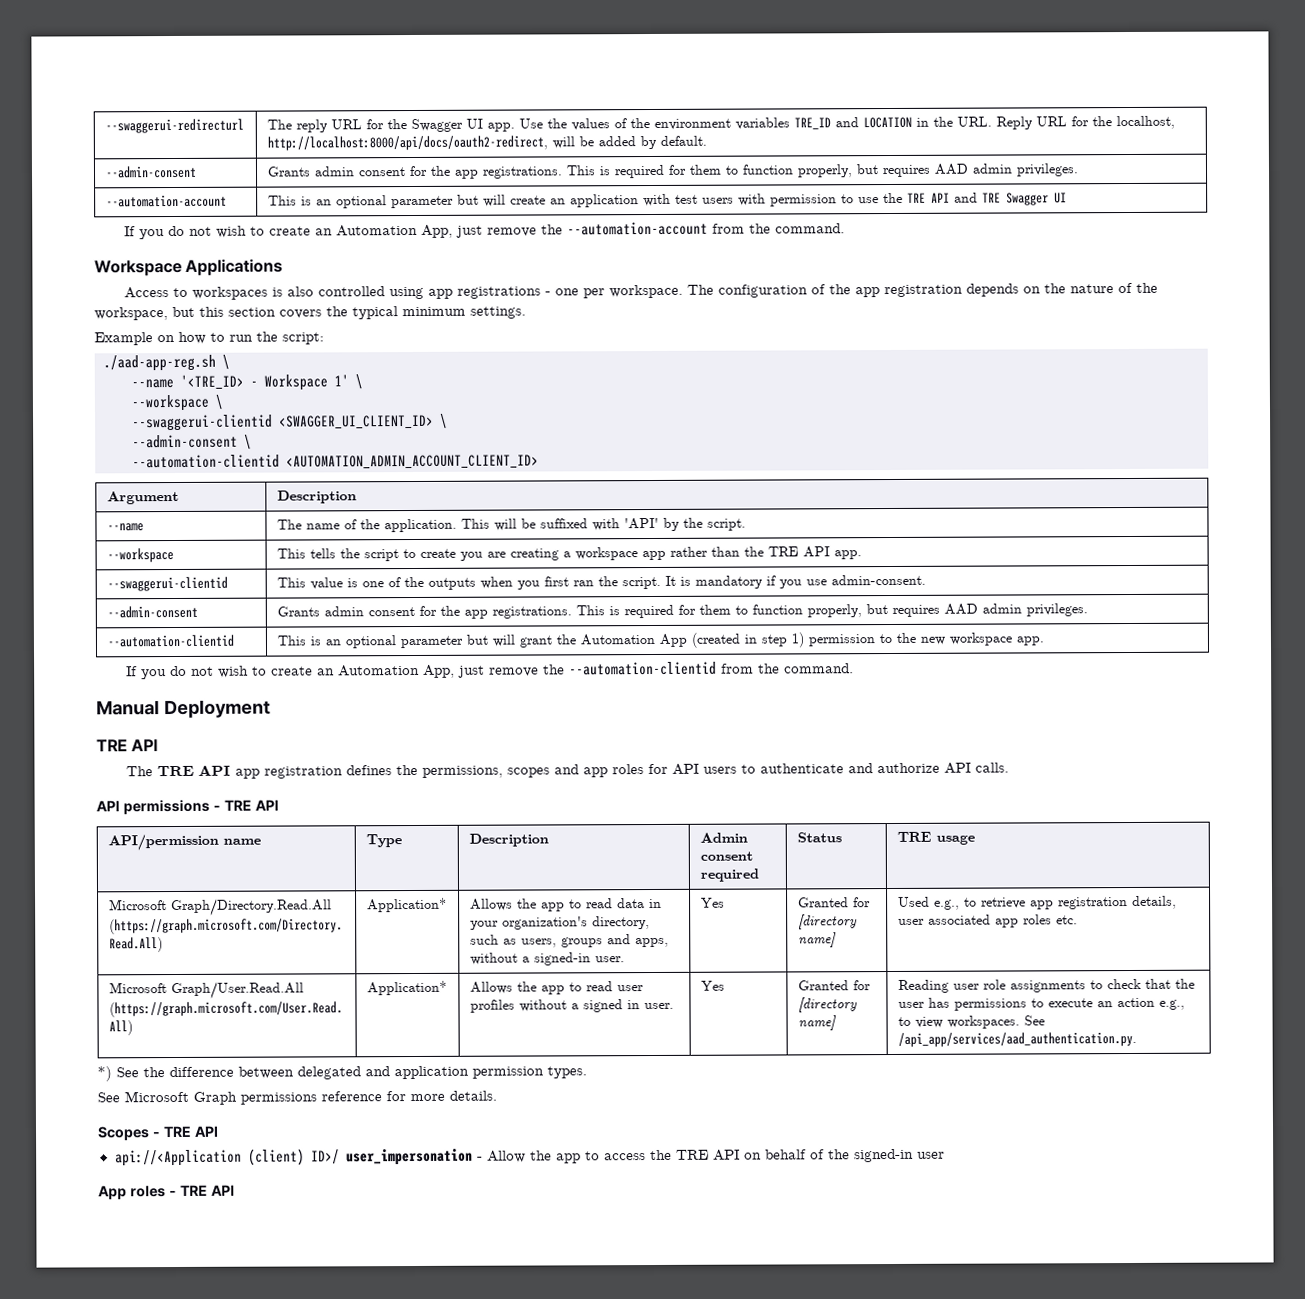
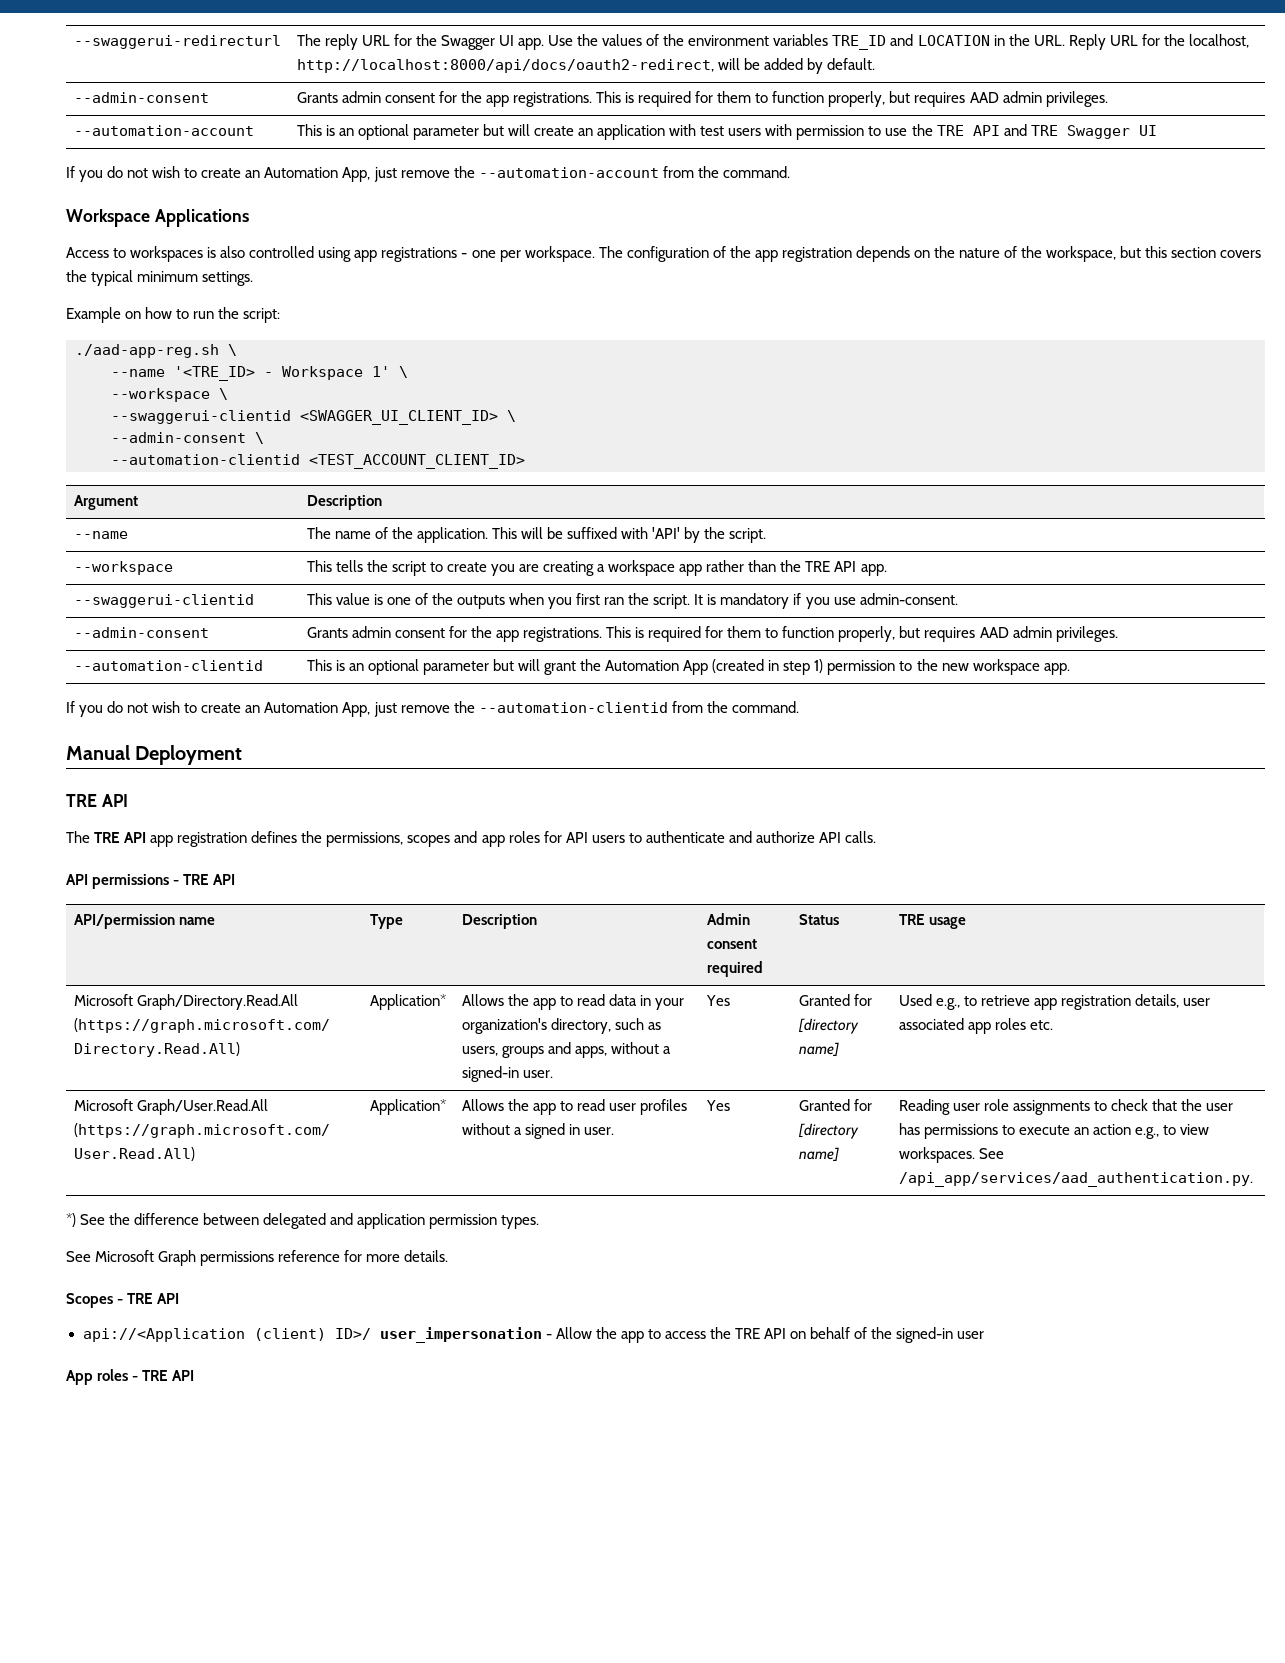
[286,454,539,470] <AUTOMATION_ADMIN_ACCOUNT_CLIENT_ID> -> [309,454,525,469] <TEST_ACCOUNT_CLIENT_ID>

